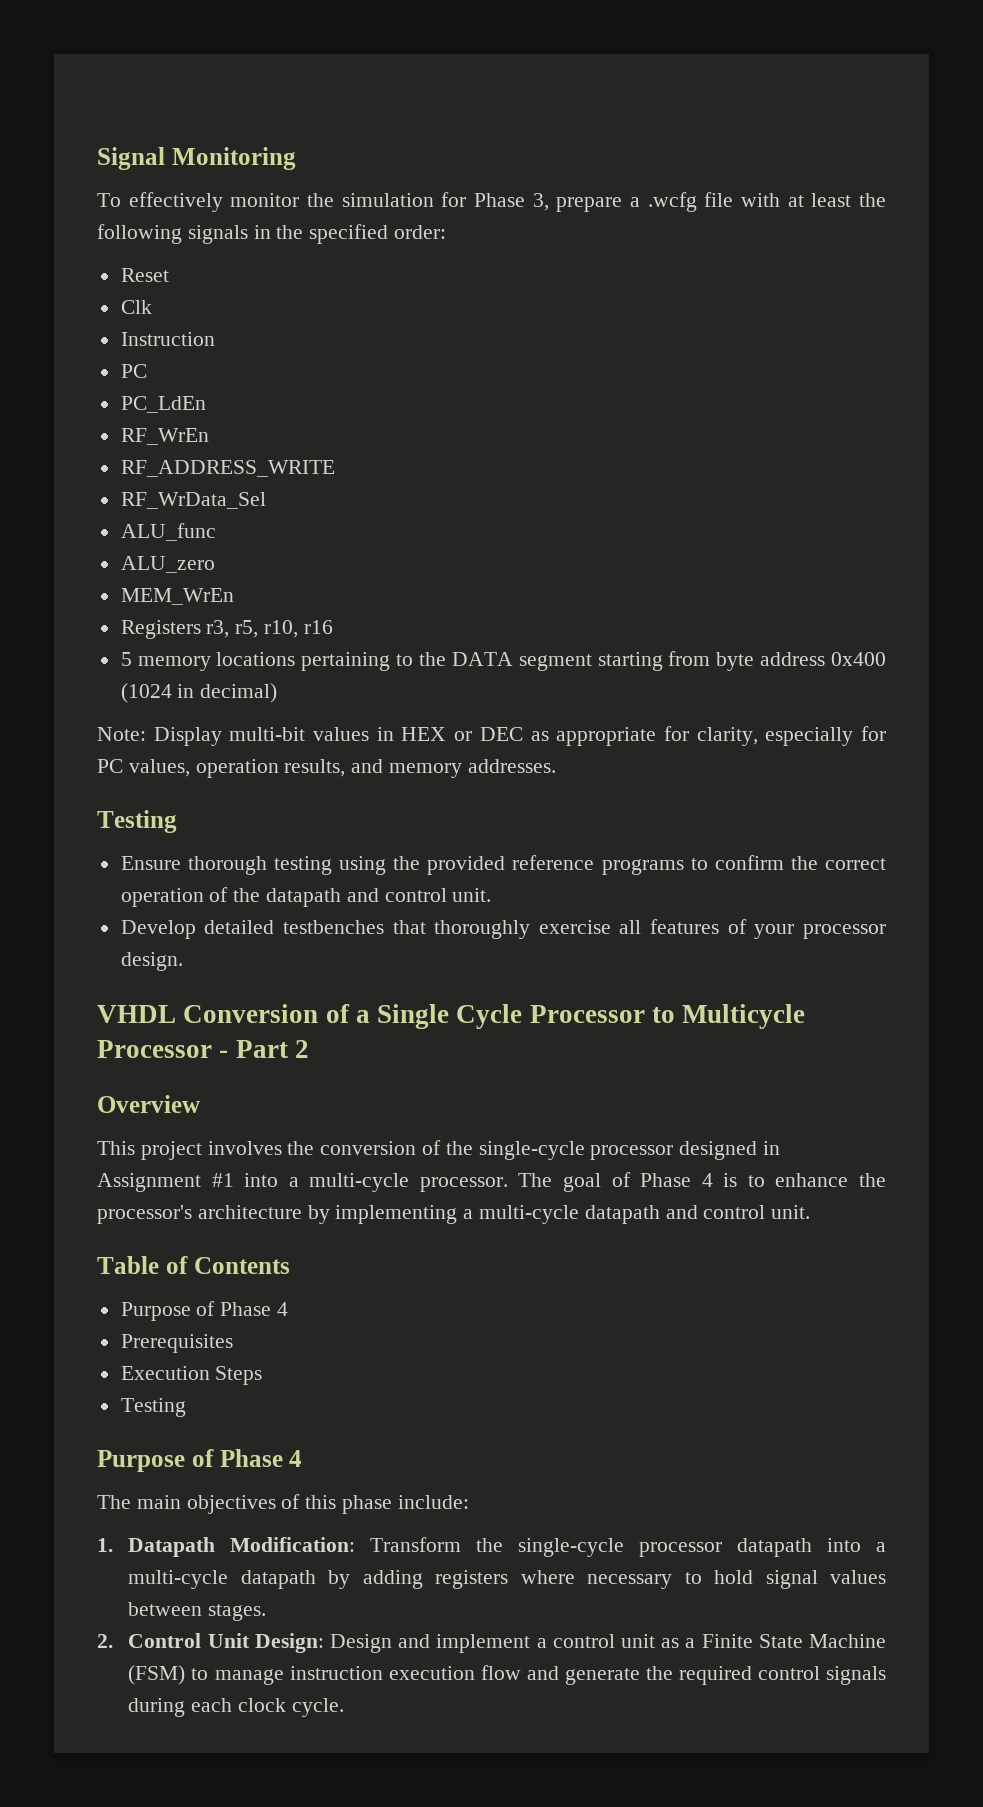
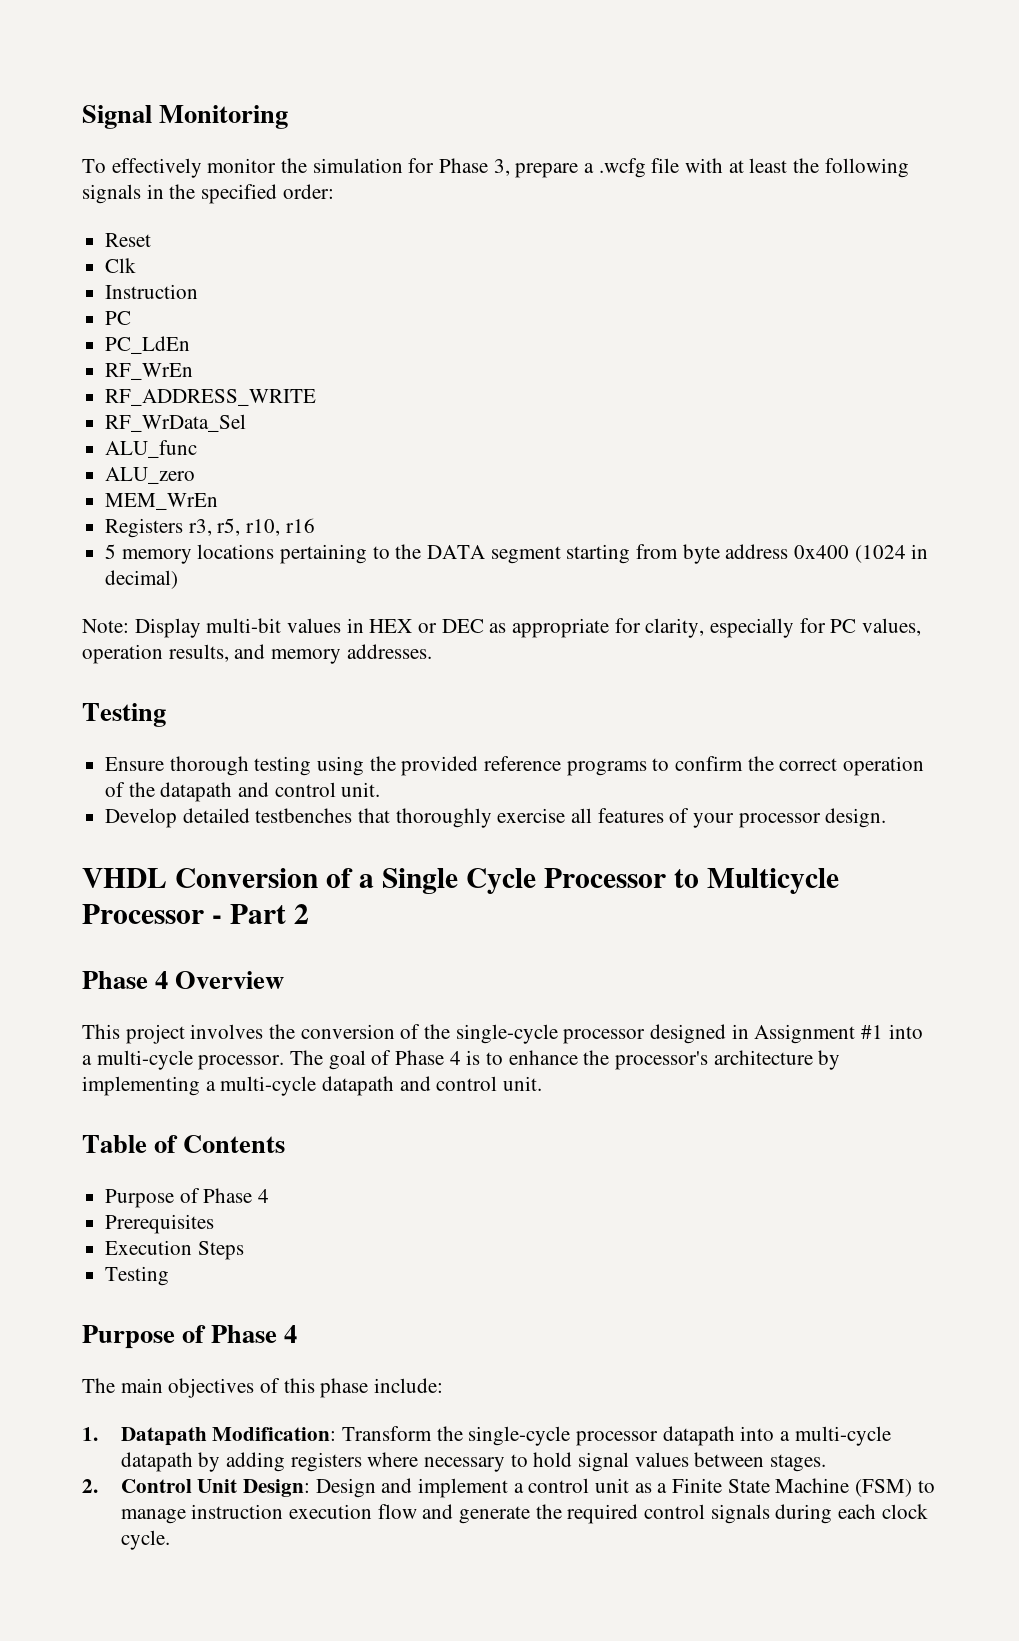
(309, 1049) none -> [82,971,169,989] Phase 4

